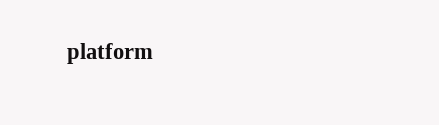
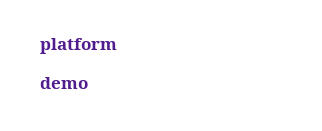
(153, 53) none -> [40,77,88,89] // demo

